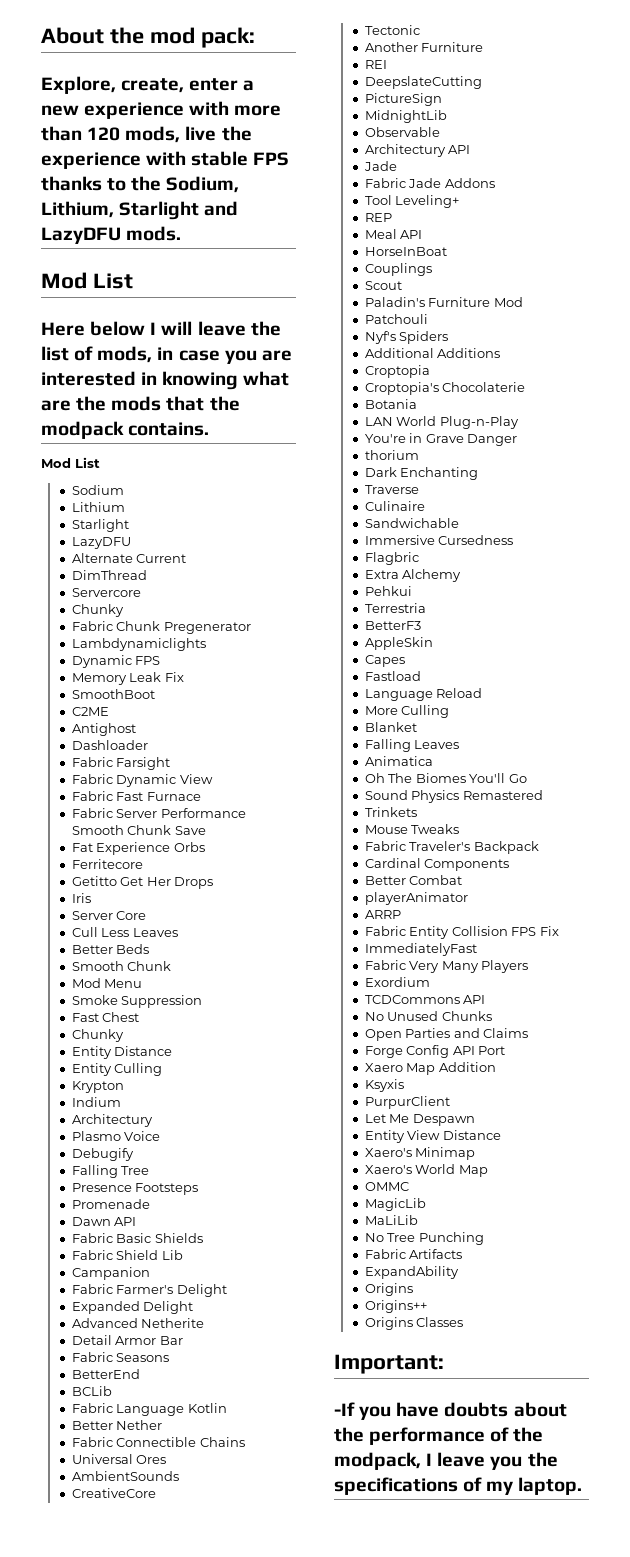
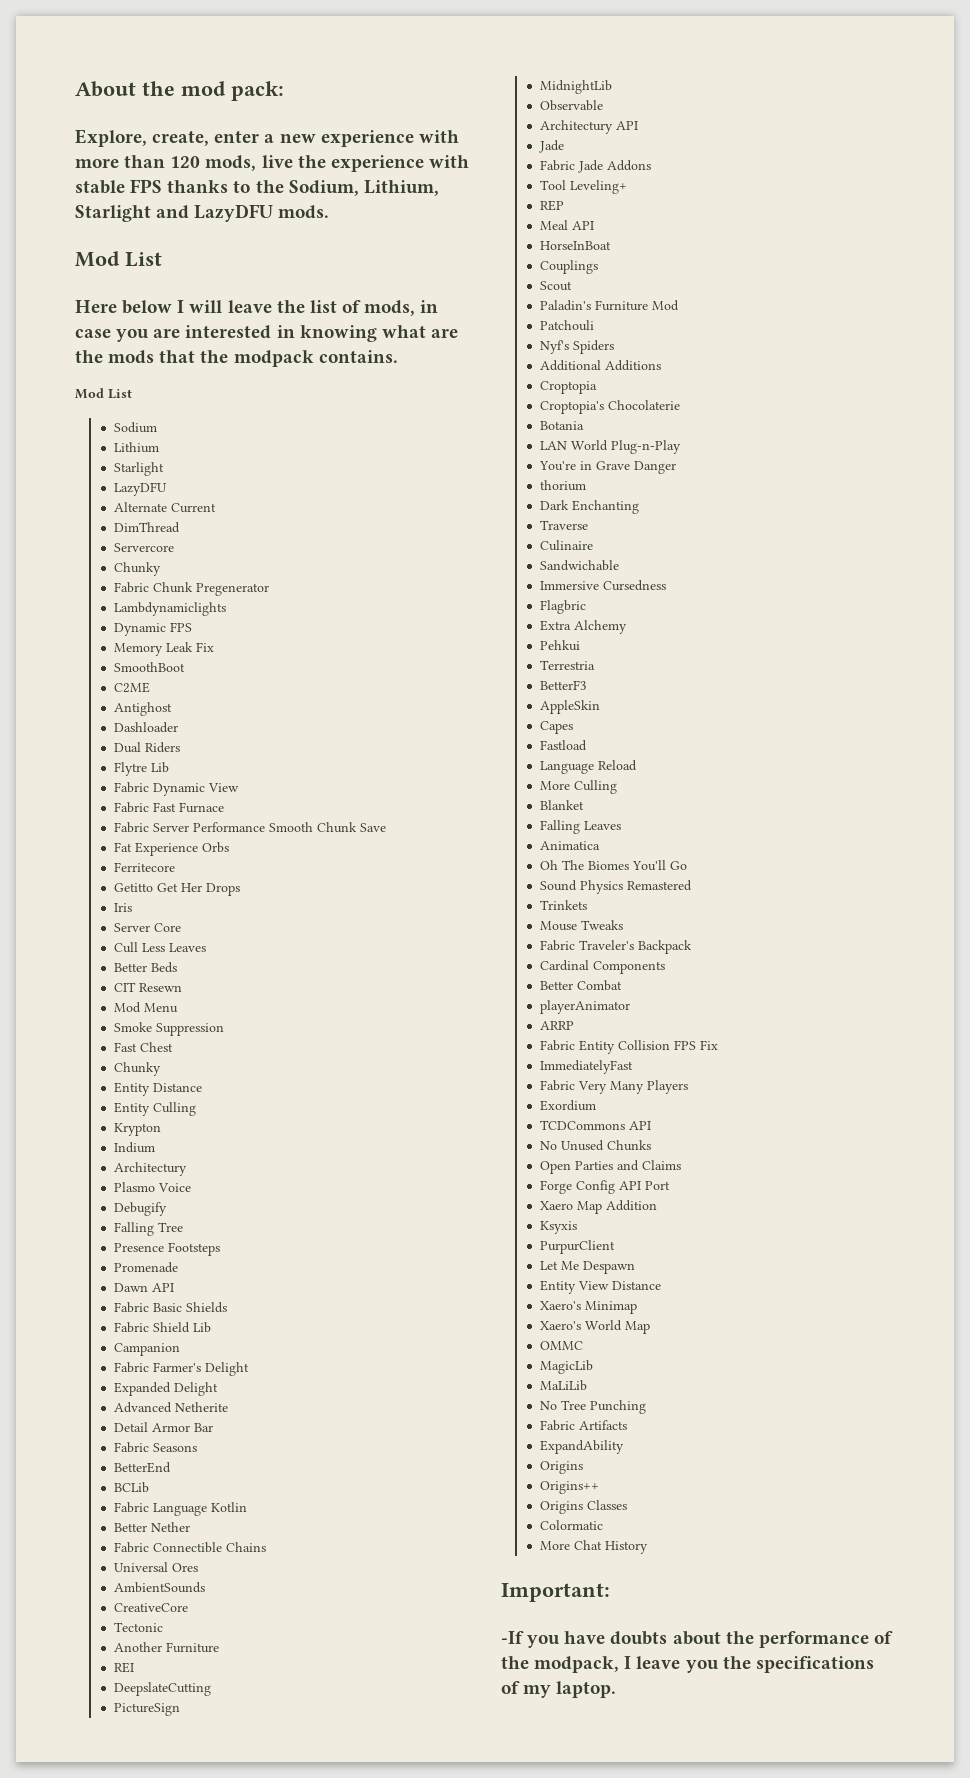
[71,757,171,770] Fabric Farsight -> [113,742,180,753] [113,762,169,776] Dual Riders // Flytre Lib
[71,961,172,971] Smooth Chunk -> [113,982,182,992] CIT Resewn
(464, 1322) none -> [539,1520,603,1530] [539,1540,648,1554] // Colormatic // More Chat History

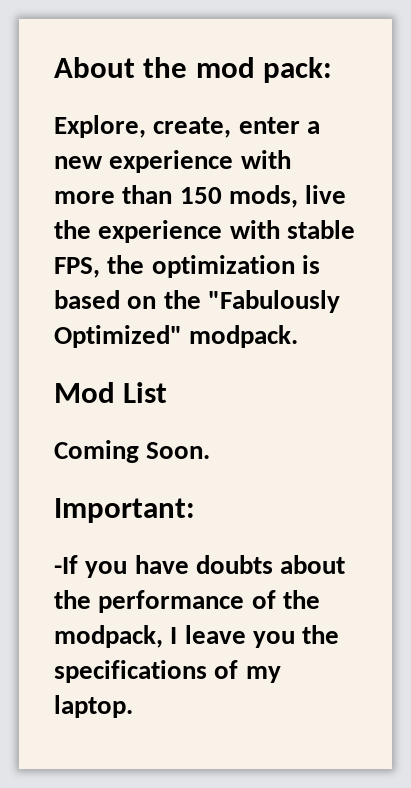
[170,156,201,168] 120 -> [179,187,222,204] 150
[130,179,439,196] [75,204,330,222] [75,251,162,267] [75,300,439,316] [75,325,458,342] [75,350,398,367] [75,388,132,399] [113,422,157,433] [113,442,159,453] [113,462,164,476] [113,482,167,496] [113,502,216,513] [113,522,180,533] [113,543,174,552] [113,562,161,576] [113,582,269,596] [113,602,226,616] [113,622,192,636] [113,642,214,656] [113,662,185,672] [113,682,150,693] [113,702,172,716] [113,722,178,733] [113,742,180,753] [113,762,169,776] [113,782,239,796] [113,802,224,813] [113,822,386,833] [113,842,229,856] [113,862,175,872] [113,883,240,896] [113,903,132,912] [113,923,181,932] [113,942,206,953] [113,962,177,973] [113,982,182,992] [113,1002,178,1013] [113,1022,224,1036] [113,1042,173,1052] [113,1062,161,1076] [113,1082,202,1096] [113,1102,196,1116] [113,1123,161,1136] [113,1142,155,1153] [113,1162,187,1176] [113,1182,191,1192] [113,1202,167,1216] [113,1222,183,1236] [113,1242,220,1256] [113,1262,178,1273] [113,1283,174,1292] [113,1302,227,1313] [113,1322,211,1333] [113,1343,180,1356] [113,1362,249,1376] [113,1382,218,1396] [113,1402,228,1413] [113,1422,213,1432] [113,1442,197,1453] [113,1462,171,1473] [113,1482,149,1493] [113,1502,247,1516] [113,1522,190,1532] [113,1542,266,1553] [113,1562,198,1572] [113,1582,205,1593] [113,1603,188,1612] [113,1622,163,1632] [113,1642,219,1653] [113,1662,134,1673] [113,1682,211,1696] [113,1703,180,1716] [539,80,612,94] [539,100,603,111] [539,120,638,134] [538,140,564,153] [539,160,651,173] [539,180,627,194] [539,200,564,211] [539,220,594,230] [539,241,611,250] [539,260,598,274] [539,281,572,291] [539,300,679,311] [539,320,594,331] [539,340,614,354] [539,360,661,371] [539,381,597,394] [539,400,680,414] [539,421,584,430] [539,440,681,454] [538,461,676,474] [539,480,586,491] [539,500,639,514] [539,520,588,530] [539,540,593,551] [539,560,619,571] [539,580,666,591] [539,600,586,614] [539,620,627,634] [539,640,580,651] [539,660,595,670] [539,680,587,690] [539,700,600,714] [539,721,573,734] [539,740,587,751] [539,760,637,774] [539,780,617,794] [539,800,584,810] [539,820,621,834] [539,841,600,850] [539,860,687,871] [539,880,692,894] [539,900,587,910] [539,920,623,931] [539,940,692,954] [539,960,665,974] [539,980,622,991] [539,1000,630,1014] [539,1021,574,1030] [539,1040,718,1054] [539,1060,633,1074] [539,1080,688,1094] [539,1100,596,1111] [539,1120,651,1130] [539,1140,651,1151] [539,1160,681,1174] [539,1180,670,1194] [539,1200,657,1214] [539,1221,577,1234] [539,1240,615,1254] [539,1261,635,1274] [539,1280,661,1294] [539,1301,637,1314] [539,1320,650,1334] [539,1341,583,1350] [539,1360,593,1374] [539,1380,587,1391] [539,1400,646,1414] [539,1420,627,1431] [539,1440,624,1454] [539,1461,583,1474] [539,1481,599,1494] [539,1500,627,1514] [539,1520,603,1530] [539,1540,648,1554] FPS thanks to the Sodium, Lithium, Starlight and LazyDFU mods. // Mod List // Here below I will leave the list of mods, in case you are interested in knowing what are the mods that the modpack contains. // Mod List // Sodium // Lithium // Starlight // LazyDFU // Alternate Current // DimThread // Servercore // Chunky // Fabric Chunk Pregenerator // Lambdynamiclights // Dynamic FPS // Memory Leak Fix // SmoothBoot // C2ME // Antighost // Dashloader // Dual Riders // Flytre Lib // Fabric Dynamic View // Fabric Fast Furnace // Fabric Server Performance Smooth Chunk Save // Fat Experience Orbs // Ferritecore // Getitto Get Her Drops // Iris // Server Core // Cull Less Leaves // Better Beds // CIT Resewn // Mod Menu // Smoke Suppression // Fast Chest // Chunky // Entity Distance // Entity Culling // Krypton // Indium // Architectury // Plasmo Voice // Debugify // Falling Tree // Presence Footsteps // Promenade // Dawn API // Fabric Basic Shields // Fabric Shield Lib // Campanion // Fabric Farmer's Delight // Expanded Delight // Advanced Netherite // Detail Armor Bar // Fabric Seasons // BetterEnd // BCLib // Fabric Language Kotlin // Better Nether // Fabric Connectible Chains // Universal Ores // AmbientSounds // CreativeCore // Tectonic // Another Furniture // REI // DeepslateCutting // PictureSign // MidnightLib // Observable // Architectury API // Jade // Fabric Jade Addons // Tool Leveling+ // REP // Meal API // HorseInBoat // Couplings // Scout // Paladin's Furniture Mod // Patchouli // Nyf's Spiders // Additional Additions // Croptopia // Croptopia's Chocolaterie // Botania // LAN World Plug-n-Play // You're in Grave Danger // thorium // Dark Enchanting // Traverse // Culinaire // Sandwichable // Immersive Cursedness // Flagbric // Extra Alchemy // Pehkui // Terrestria // BetterF3 // AppleSkin // Capes // Fastload // Language Reload // More Culling // Blanket // Falling Leaves // Animatica // Oh The Biomes You'll Go // Sound Physics Remastered // Trinkets // Mouse Tweaks // Fabric Traveler's Backpack // Cardinal Components // Better Combat // playerAnimator // ARRP // Fabric Entity Collision FPS Fix // ImmediatelyFast // Fabric Very Many Players // Exordium // TCDCommons API // No Unused Chunks // Open Parties and Claims // Forge Config API Port // Xaero Map Addition // Ksyxis // PurpurClient // Let Me Despawn // Entity View Distance // Xaero's Minimap // Xaero's World Map // OMMC // MagicLib // MaLiLib // No Tree Punching // Fabric Artifacts // ExpandAbility // Origins // Origins++ // Origins Classes // Colormatic // More Chat History -> [54,255,320,278] [54,290,340,313] [54,325,299,348] [54,382,168,403] [54,440,211,463] FPS, the optimization is based on the "Fabulously Optimized" modpack. // Mod List // Coming Soon.

